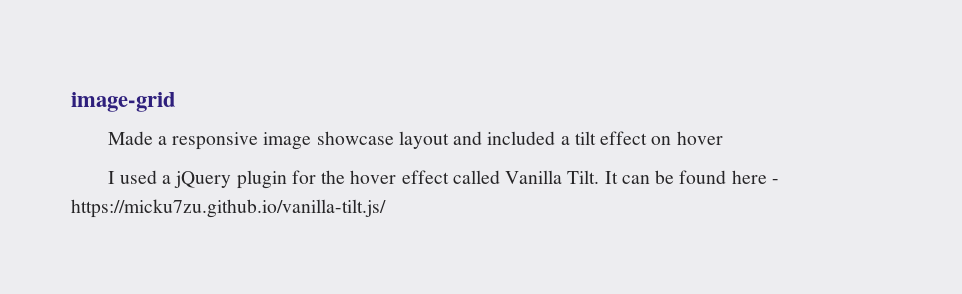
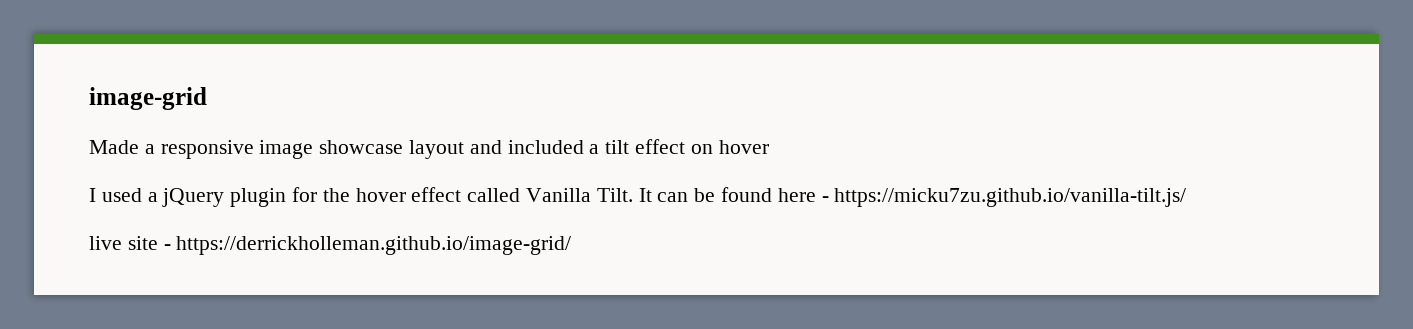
(386, 208) none -> [89,236,572,255] // live site - https://derrickholleman.github.io/image-grid/

